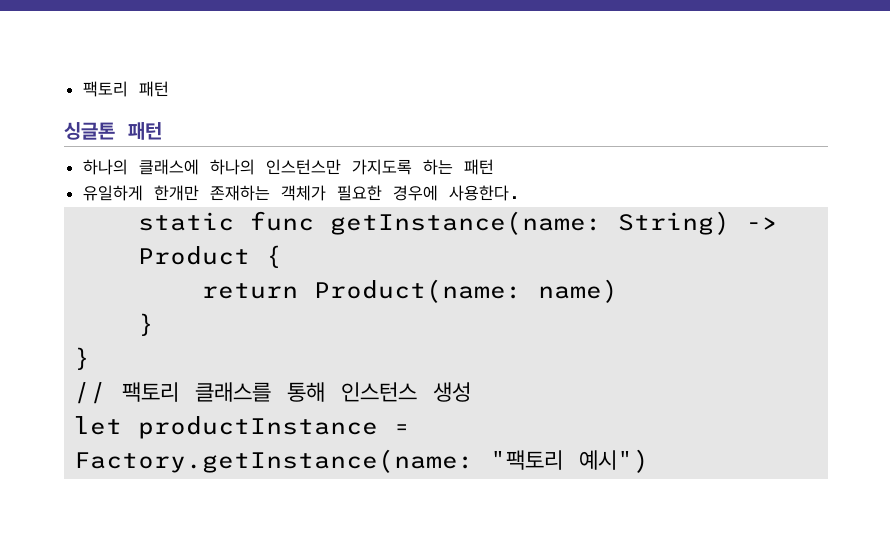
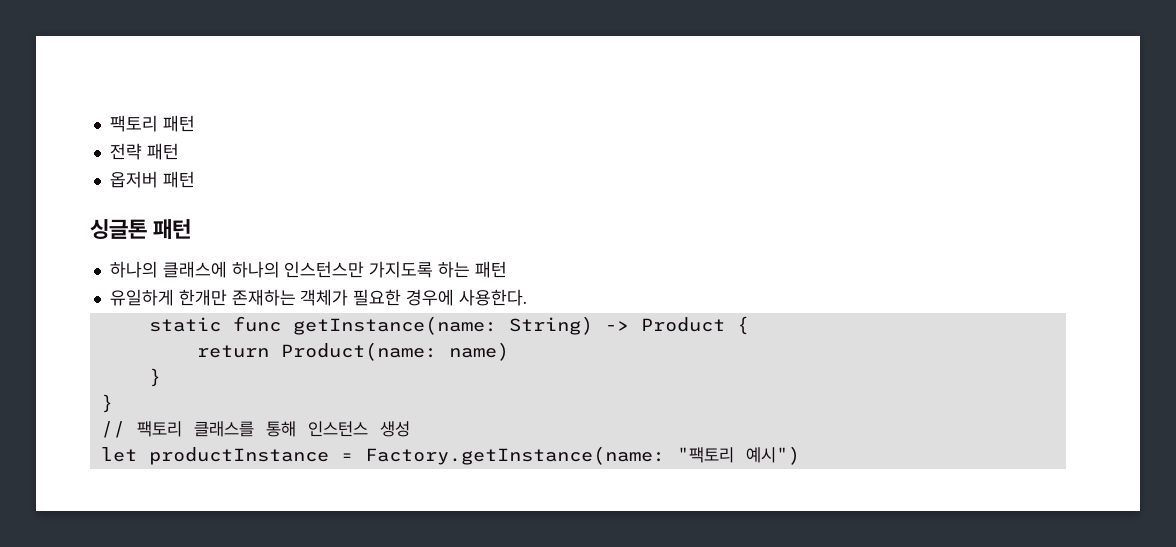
(169, 89) none -> [109,143,179,160] [109,171,195,188] // 전략 패턴 // 옵저버 패턴

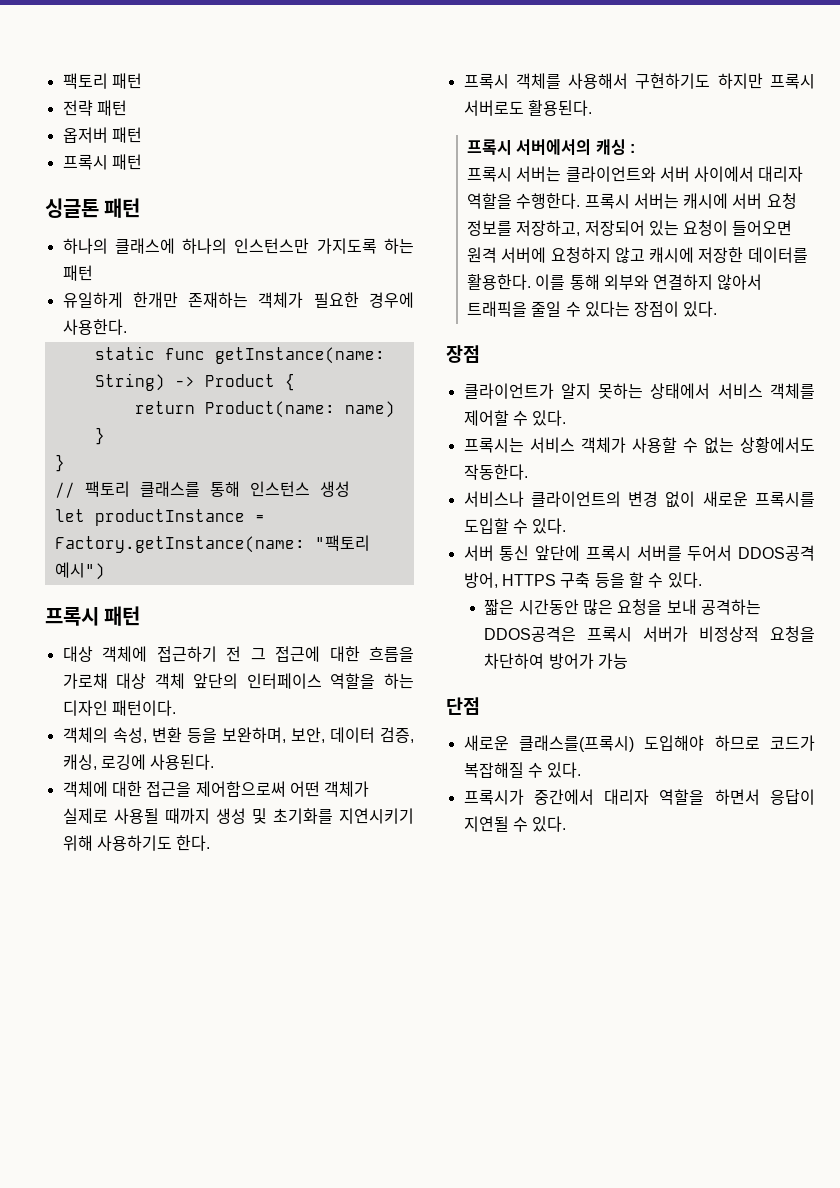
(195, 179) none -> [62,154,142,170] // 프록시 패턴
(800, 455) none -> [45,606,141,626] [62,646,414,662] [62,673,414,689] [62,700,176,716] [62,727,414,743] [62,754,215,770] [62,781,370,797] [62,808,414,824] [62,835,211,851] [463,73,816,89] [463,100,592,116] [466,139,635,155] [466,166,804,182] [466,193,797,209] [466,220,793,236] [466,247,808,263] [466,274,763,290] [466,301,718,317] [446,345,480,363] [463,383,815,399] [463,410,567,426] [463,437,815,454] [463,464,528,480] [463,491,815,508] [463,518,567,534] [463,545,815,561] [463,572,702,588] [484,599,762,615] [484,626,815,642] [484,653,629,669] [446,697,480,715] [463,735,815,752] [463,762,582,778] [463,789,815,805] [463,816,567,832] // 프록시 패턴 // 대상 객체에 접근하기 전 그 접근에 대한 흐름을 가로채 대상 객체 앞단의 인터페이스 역할을 하는 디자인 패턴이다. // 객체의 속성, 변환 등을 보완하며, 보안, 데이터 검증, 캐싱, 로깅에 사용된다. // 객체에 대한 접근을 제어함으로써 어떤 객체가 실제로 사용될 때까지 생성 및 초기화를 지연시키기 위해 사용하기도 한다. // 프록시 객체를 사용해서 구현하기도 하지만 프록시 서버로도 활용된다. // 프록시 서버에서의 캐싱 : // 프록시 서버는 클라이언트와 서버 사이에서 대리자 역할을 수행한다. 프록시 서버는 캐시에 서버 요청 정보를 저장하고, 저장되어 있는 요청이 들어오면 원격 서버에 요청하지 않고 캐시에 저장한 데이터를 활용한다. 이를 통해 외부와 연결하지 않아서 트래픽을 줄일 수 있다는 장점이 있다. // 장점 // 클라이언트가 알지 못하는 상태에서 서비스 객체를 제어할 수 있다. // 프록시는 서비스 객체가 사용할 수 없는 상황에서도 작동한다. // 서비스나 클라이언트의 변경 없이 새로운 프록시를 도입할 수 있다. // 서버 통신 앞단에 프록시 서버를 두어서 DDOS공격 방어, HTTPS 구축 등을 할 수 있다. // 짧은 시간동안 많은 요청을 보내 공격하는 DDOS공격은 프록시 서버가 비정상적 요청을 차단하여 방어가 가능 // 단점 // 새로운 클래스를(프록시) 도입해야 하므로 코드가 복잡해질 수 있다. // 프록시가 중간에서 대리자 역할을 하면서 응답이 지연될 수 있다.

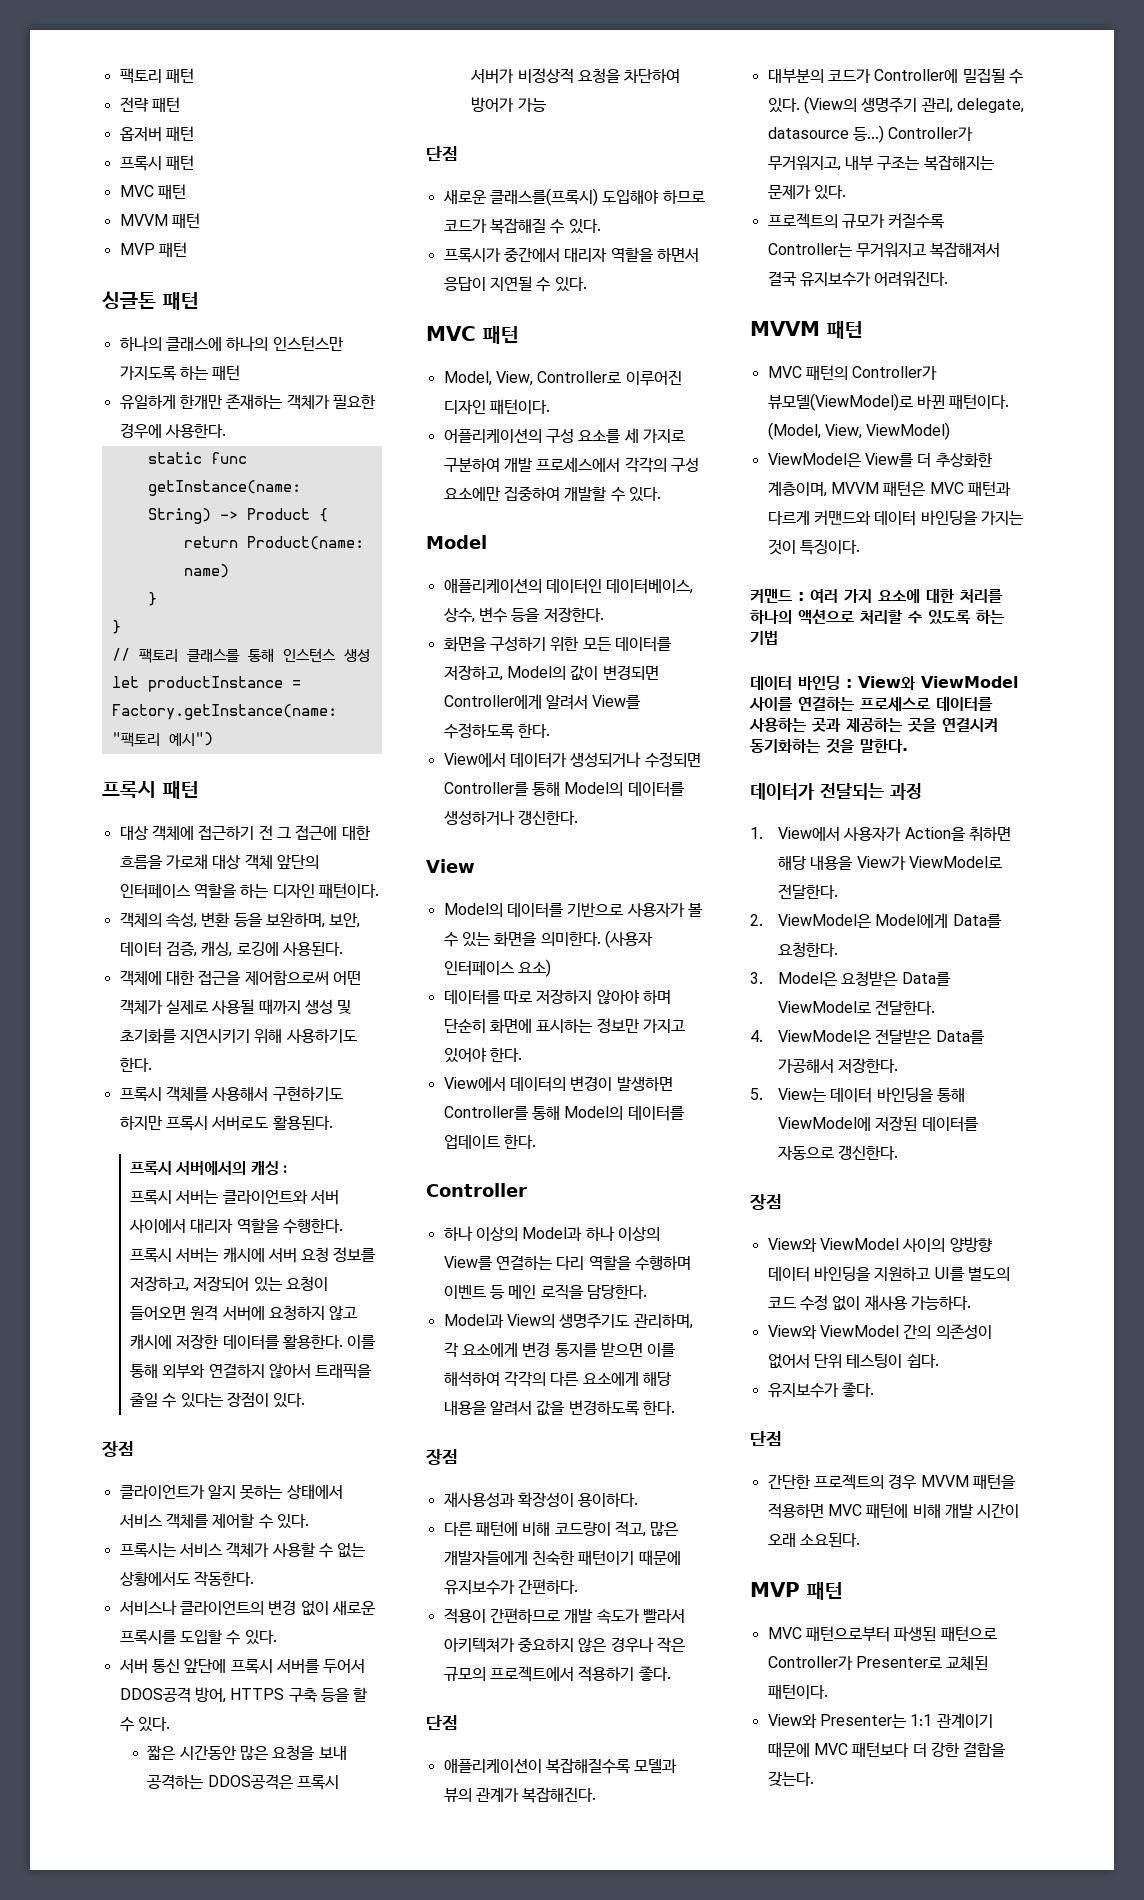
(142, 162) none -> [119,184,186,199] [119,213,200,228] [119,242,187,257] // MVC 패턴 // MVVM 패턴 // MVP 패턴
(567, 824) none -> [426,326,519,344] [443,370,682,386] [443,399,550,414] [443,428,685,443] [443,457,699,473] [443,486,661,502] [426,535,487,549] [443,578,694,594] [443,607,604,623] [443,636,672,652] [443,665,659,681] [443,694,642,710] [443,723,550,739] [443,752,701,768] [443,781,685,797] [443,810,578,825] [426,859,475,873] [443,902,703,918] [443,930,653,948] [443,959,551,977] [443,989,671,1005] [443,1018,685,1034] [443,1047,522,1063] [443,1076,673,1092] [443,1105,685,1121] [443,1134,536,1149] [426,1183,527,1197] [443,1226,660,1241] [443,1255,691,1271] [443,1284,647,1300] [443,1313,693,1329] [443,1342,677,1358] [443,1371,672,1387] [443,1400,675,1416] [426,1449,458,1465] [443,1492,639,1507] [443,1521,680,1537] [443,1550,681,1566] [443,1579,578,1595] [443,1608,685,1624] [443,1637,686,1653] [443,1666,671,1682] [426,1715,458,1730] [443,1758,678,1774] [443,1787,597,1803] [767,68,1023,84] [767,96,1024,114] [767,125,974,143] [767,155,995,171] [767,185,846,200] [767,213,946,229] [767,242,1001,258] [767,271,949,287] [750,321,863,339] [767,365,938,380] [767,393,1010,411] [767,422,951,440] [767,452,993,468] [767,481,1011,497] [767,510,1024,526] [767,539,860,555] [750,589,1003,603] [750,609,1005,625] [750,630,778,645] [750,676,1018,690] [749,697,993,711] [749,717,998,732] [750,738,908,753] [750,783,922,800] [750,826,1011,841] [777,856,1002,870] [777,884,838,899] [750,913,1002,928] [777,942,838,957] [750,971,951,986] [777,1000,936,1015] [750,1029,985,1044] [777,1058,899,1073] [750,1087,965,1103] [777,1116,979,1132] [777,1145,899,1160] [750,1194,782,1210] [767,1237,993,1252] [767,1266,1010,1282] [767,1295,971,1311] [767,1324,992,1339] [767,1353,939,1369] [767,1382,874,1398] [750,1431,782,1446] [767,1474,1016,1490] [767,1503,1020,1519] [767,1533,860,1547] [750,1582,843,1600] [767,1626,997,1642] [767,1656,989,1670] [767,1684,828,1699] [767,1713,993,1728] [767,1742,1007,1757] [767,1771,814,1786] // MVC 패턴 // Model, View, Controller로 이루어진 디자인 패턴이다. // 어플리케이션의 구성 요소를 세 가지로 구분하여 개발 프로세스에서 각각의 구성 요소에만 집중하여 개발할 수 있다. // Model // 애플리케이션의 데이터인 데이터베이스, 상수, 변수 등을 저장한다. // 화면을 구성하기 위한 모든 데이터를 저장하고, Model의 값이 변경되면 Controller에게 알려서 View를 수정하도록 한다. // View에서 데이터가 생성되거나 수정되면 Controller를 통해 Model의 데이터를 생성하거나 갱신한다. // View // Model의 데이터를 기반으로 사용자가 볼 수 있는 화면을 의미한다. (사용자 인터페이스 요소) // 데이터를 따로 저장하지 않아야 하며 단순히 화면에 표시하는 정보만 가지고 있어야 한다. // View에서 데이터의 변경이 발생하면 Controller를 통해 Model의 데이터를 업데이트 한다. // Controller // 하나 이상의 Model과 하나 이상의 View를 연결하는 다리 역할을 수행하며 이벤트 등 메인 로직을 담당한다. // Model과 View의 생명주기도 관리하며, 각 요소에게 변경 통지를 받으면 이를 해석하여 각각의 다른 요소에게 해당 내용을 알려서 값을 변경하도록 한다. // 장점 // 재사용성과 확장성이 용이하다. // 다른 패턴에 비해 코드량이 적고, 많은 개발자들에게 친숙한 패턴이기 때문에 유지보수가 간편하다. // 적용이 간편하므로 개발 속도가 빨라서 아키텍쳐가 중요하지 않은 경우나 작은 규모의 프로젝트에서 적용하기 좋다. // 단점 // 애플리케이션이 복잡해질수록 모델과 뷰의 관계가 복잡해진다. // 대부분의 코드가 Controller에 밀집될 수 있다. (View의 생명주기 관리, delegate, datasource 등...) Controller가 무거워지고, 내부 구조는 복잡해지는 문제가 있다. // 프로젝트의 규모가 커질수록 Controller는 무거워지고 복잡해져서 결국 유지보수가 어려워진다. // MVVM 패턴 // MVC 패턴의 Controller가 뷰모델(ViewModel)로 바뀐 패턴이다. (Model, View, ViewModel) // ViewModel은 View를 더 추상화한 계층이며, MVVM 패턴은 MVC 패턴과 다르게 커맨드와 데이터 바인딩을 가지는 것이 특징이다. // 커맨드 : 여러 가지 요소에 대한 처리를 하나의 액션으로 처리할 수 있도록 하는 기법 // 데이터 바인딩 : View와 ViewModel 사이를 연결하는 프로세스로 데이터를 사용하는 곳과 제공하는 곳을 연결시켜 동기화하는 것을 말한다. // 데이터가 전달되는 과정 // 1. View에서 사용자가 Action을 취하면 해당 내용을 View가 ViewModel로 전달한다. // 2. ViewModel은 Model에게 Data를 요청한다. // 3. Model은 요청받은 Data를 ViewModel로 전달한다. // 4. ViewModel은 전달받은 Data를 가공해서 저장한다. // 5. View는 데이터 바인딩을 통해 ViewModel에 저장된 데이터를 자동으로 갱신한다. // 장점 // View와 ViewModel 사이의 양방향 데이터 바인딩을 지원하고 UI를 별도의 코드 수정 없이 재사용 가능하다. // View와 ViewModel 간의 의존성이 없어서 단위 테스팅이 쉽다. // 유지보수가 좋다. // 단점 // 간단한 프로젝트의 경우 MVVM 패턴을 적용하면 MVC 패턴에 비해 개발 시간이 오래 소요된다. // MVP 패턴 // MVC 패턴으로부터 파생된 패턴으로 Controller가 Presenter로 교체된 패턴이다. // View와 Presenter는 1:1 관계이기 때문에 MVC 패턴보다 더 강한 결합을 갖는다.

